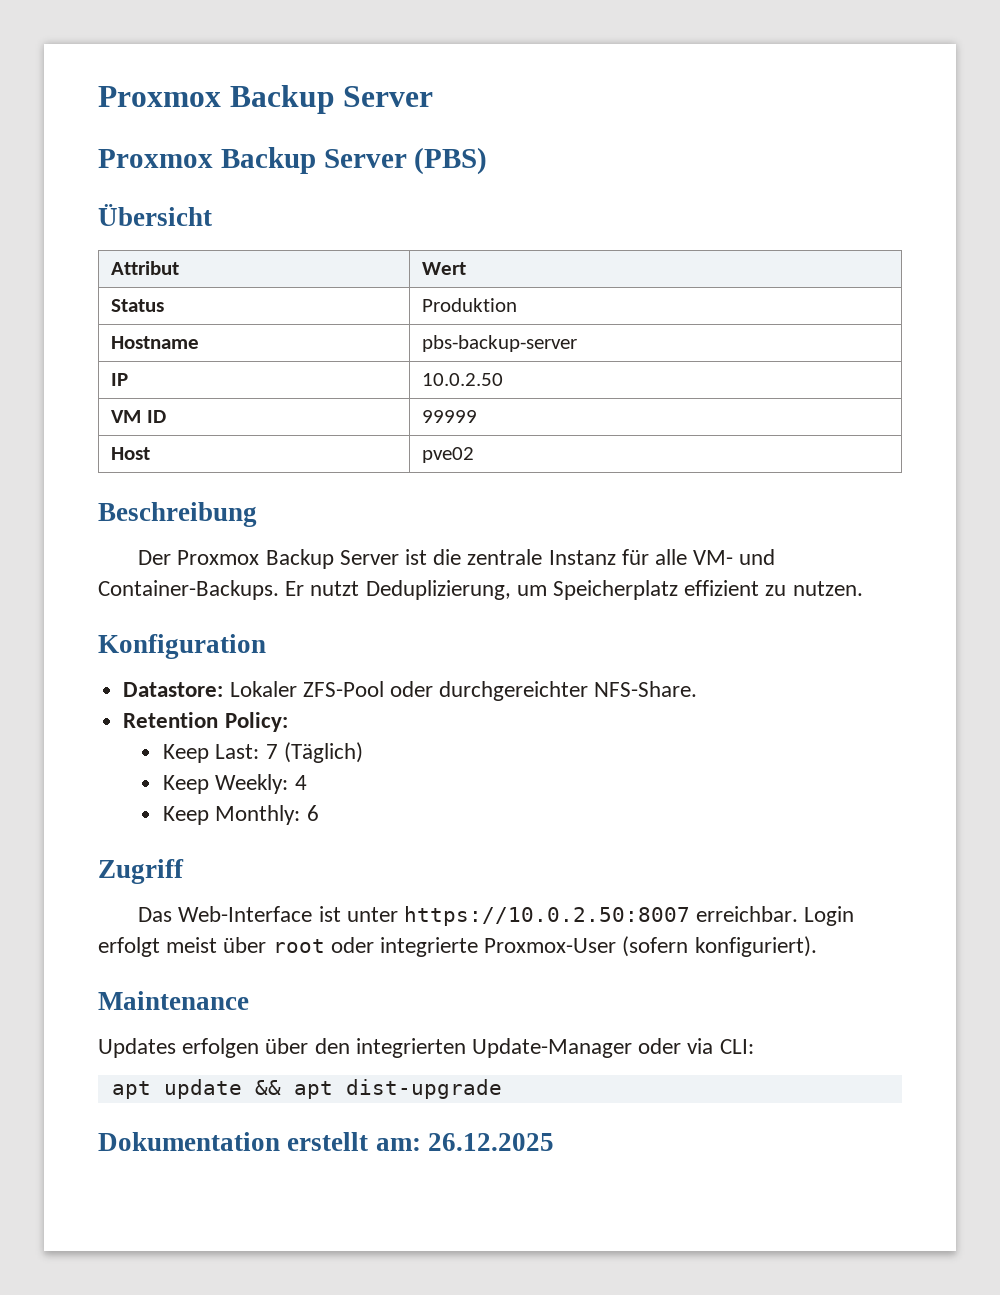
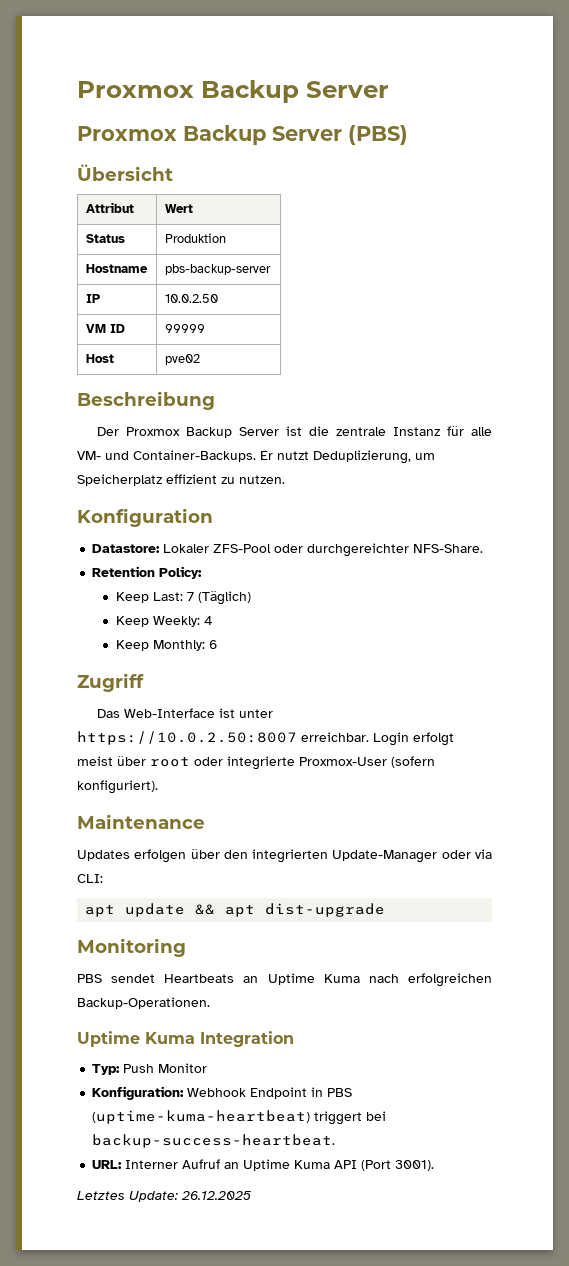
[98,1132,421,1151] Dokumentation erstellt am: -> [77,938,186,957] [77,973,492,987] [77,997,210,1009] [77,1031,294,1047] [92,1063,208,1075] [92,1086,353,1100] [92,1110,387,1125] [92,1134,336,1148] [92,1159,435,1171] [77,1191,178,1202] Monitoring // PBS sendet Heartbeats an Uptime Kuma nach erfolgreichen Backup-Operationen. // Uptime Kuma Integration // Typ: Push Monitor // Konfiguration: Webhook Endpoint in PBS (uptime-kuma-heartbeat) triggert bei backup-success-heartbeat. // URL: Interner Aufruf an Uptime Kuma API (Port 3001). // Letztes Update:

